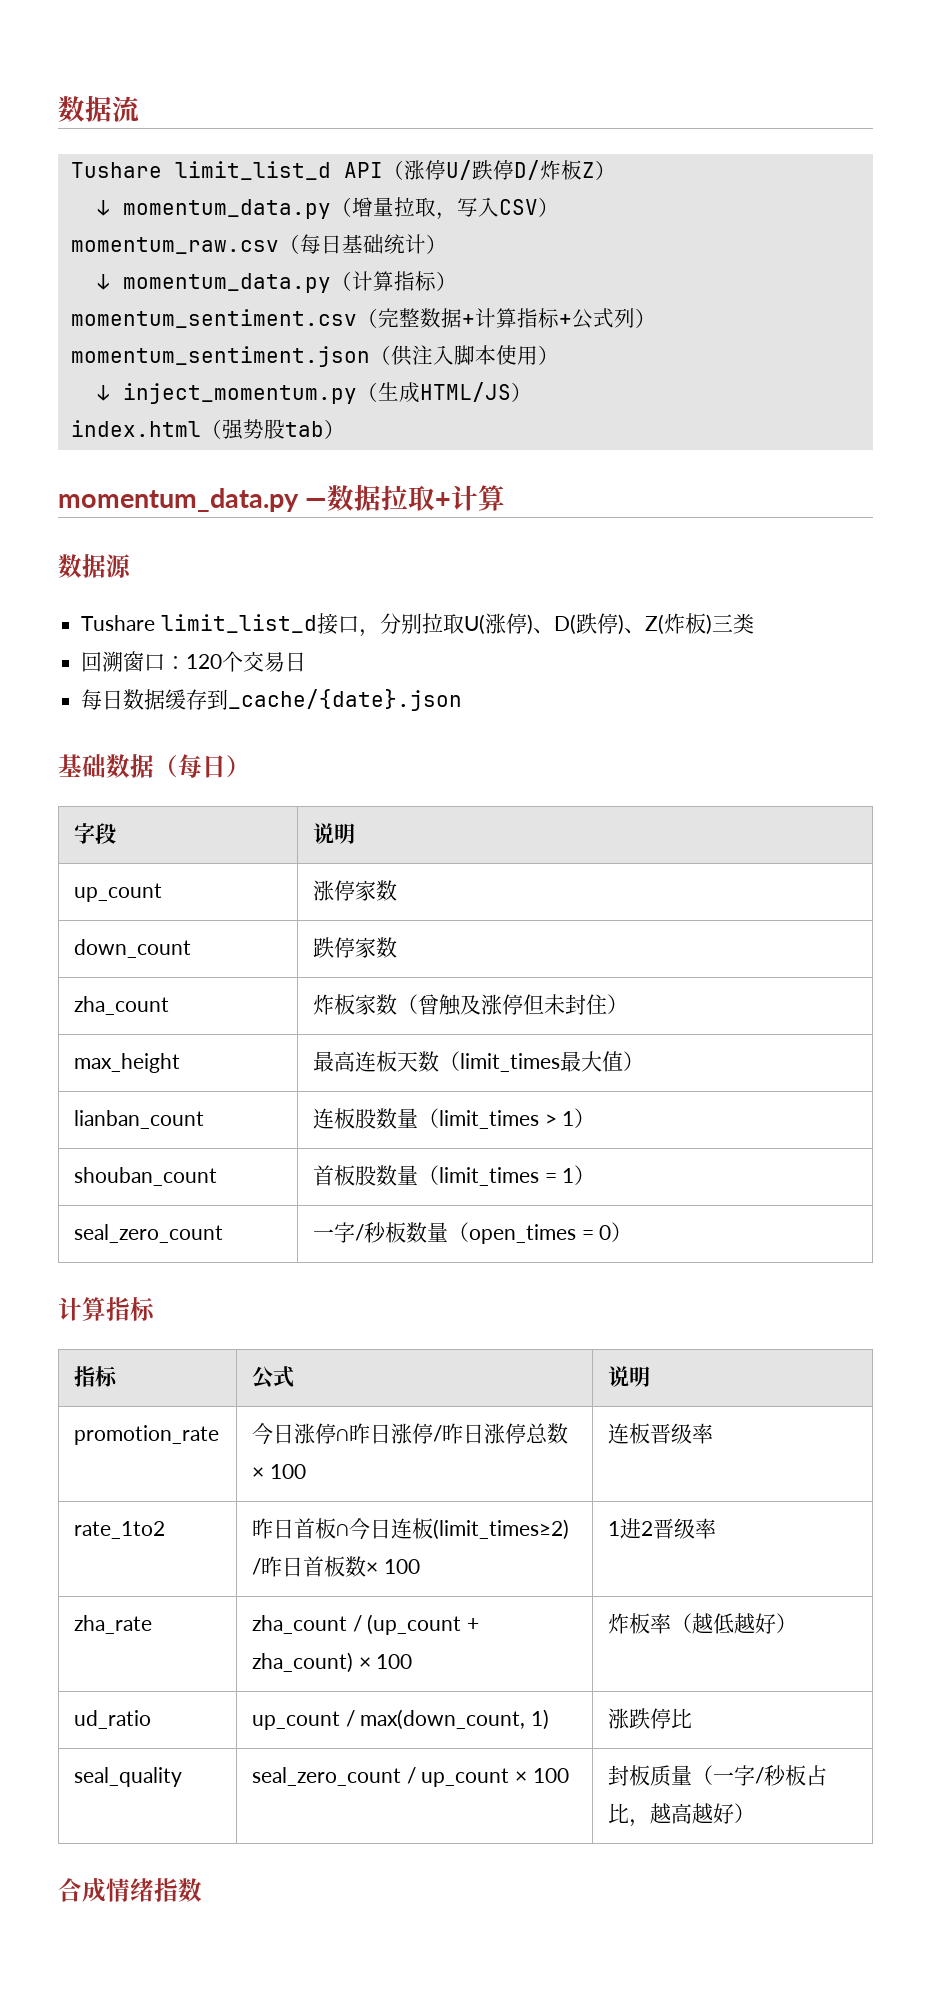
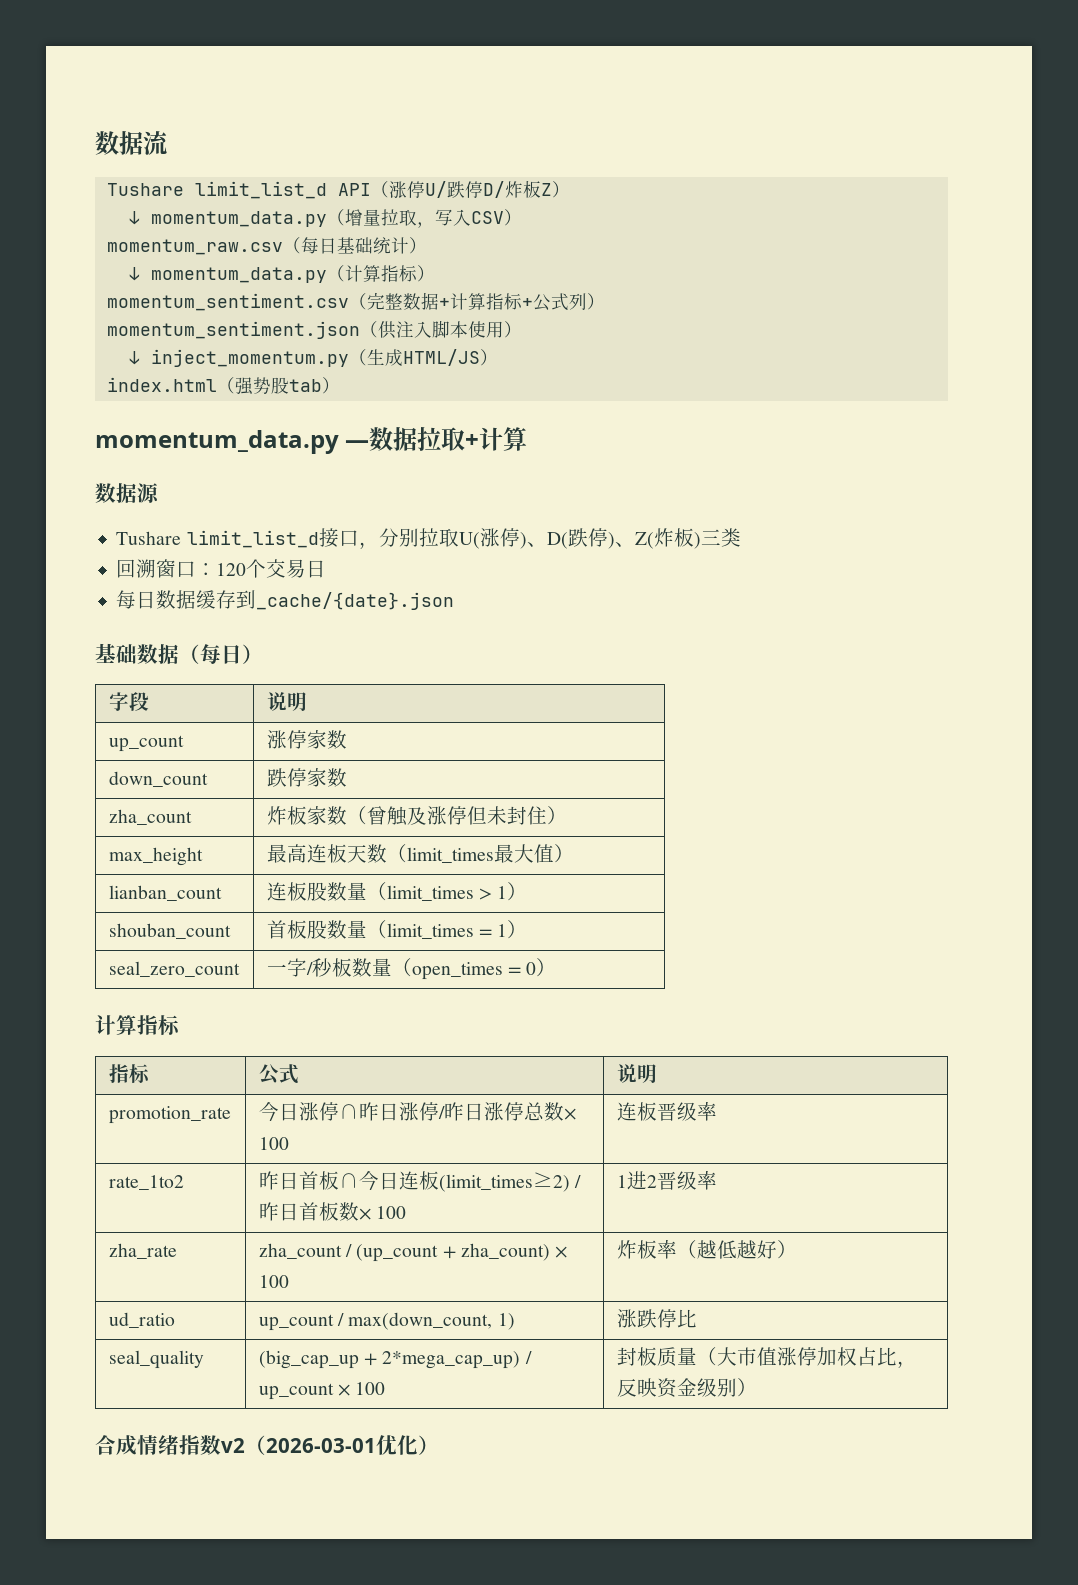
[252,1767,402,1786] seal_zero_count -> [258,1350,521,1369] (big_cap_up + 2*mega_cap_up)
[713,1765,828,1786] [608,1803,735,1827] 一字/秒板占比，越高越好 -> [716,1347,917,1368] [616,1378,737,1398] 大市值涨停加权占比，反映资金级别
(202, 1890) none -> [221,1435,439,1455] v2（2026-03-01优化）

